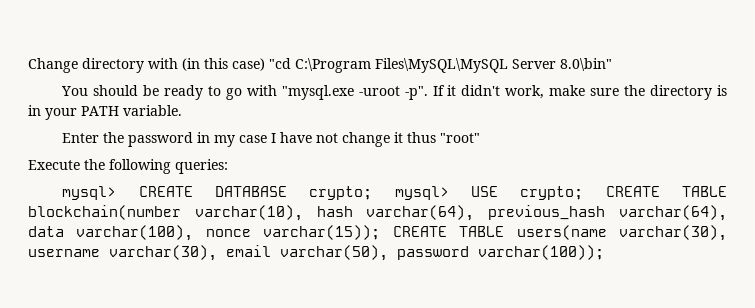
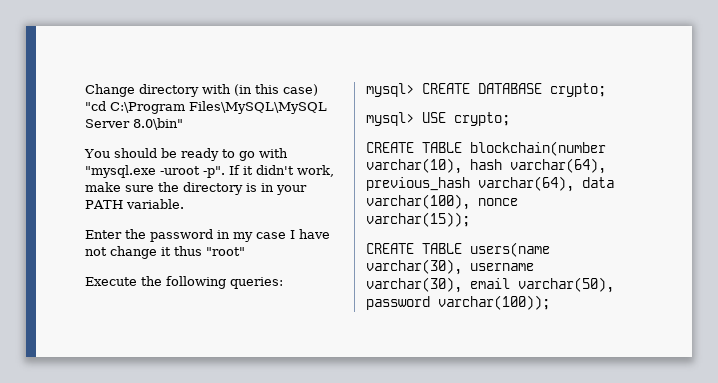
(373, 193) none -> (606, 90) //
(584, 193) none -> (510, 119) //
(381, 232) none -> (470, 219) //

